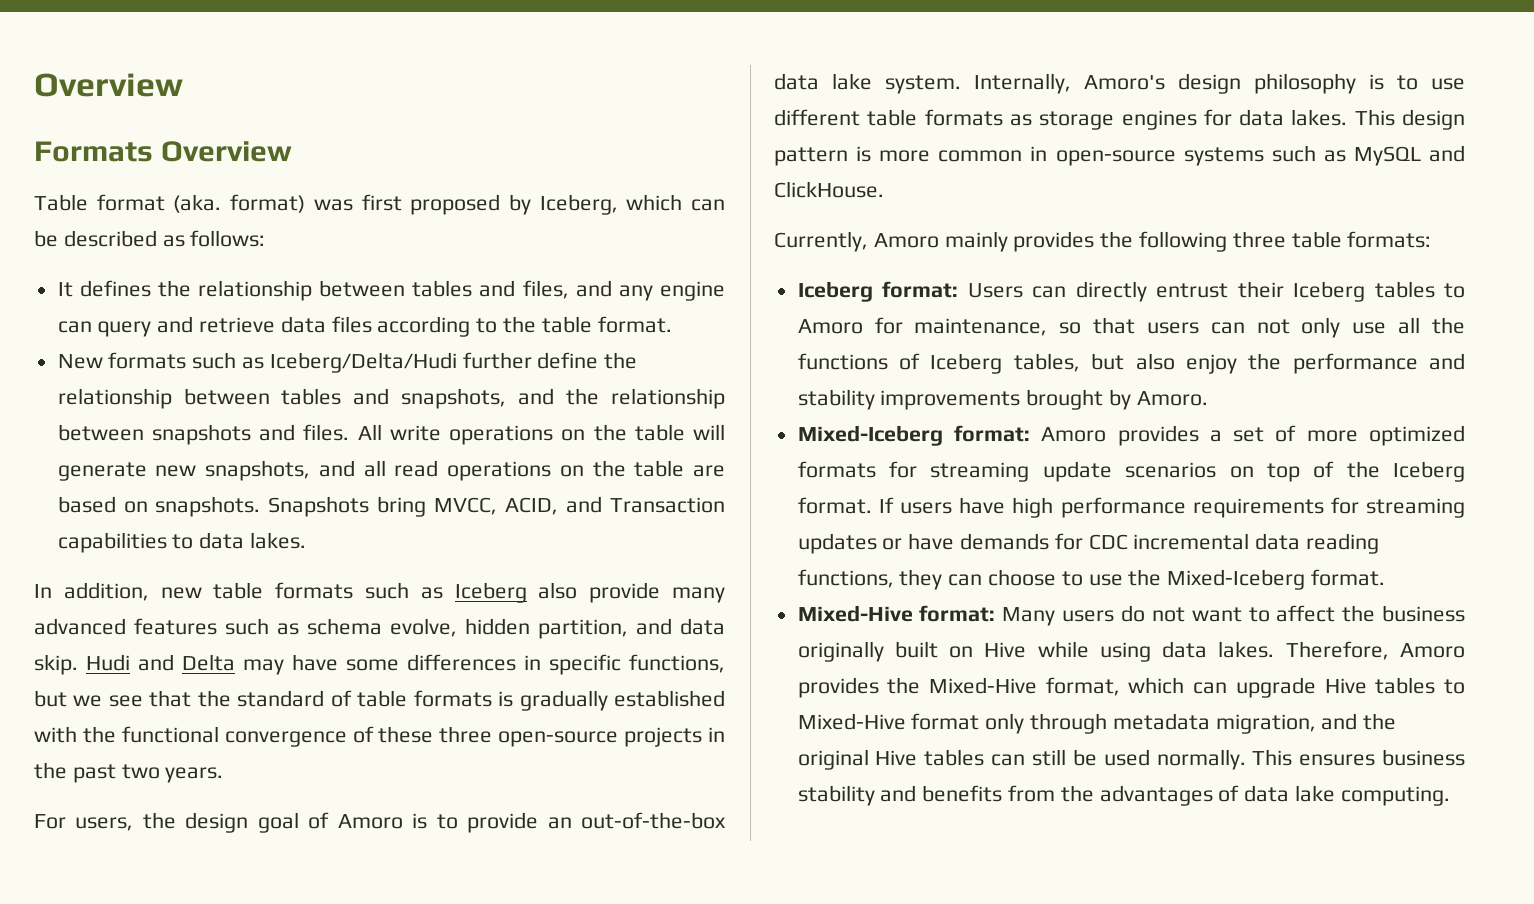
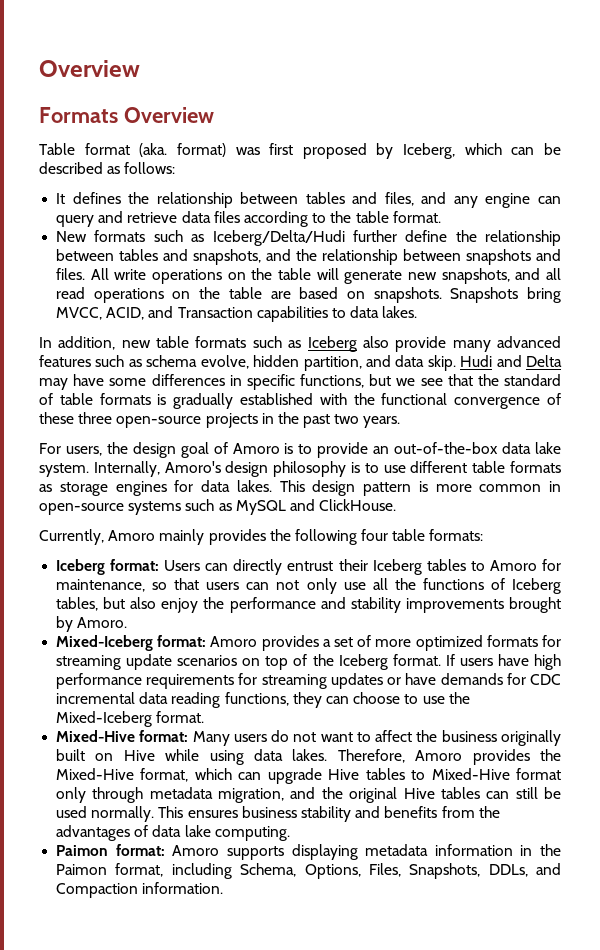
[1232,231,1286,248] three -> [361,529,389,541] four
(1450, 796) none -> [56,844,561,860] [56,863,561,879] [56,882,224,898] // Paimon format: Amoro supports displaying metadata information in the Paimon format, including Schema, Options, Files, Snapshots, DDLs, and Compaction information.

